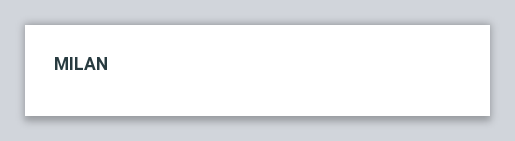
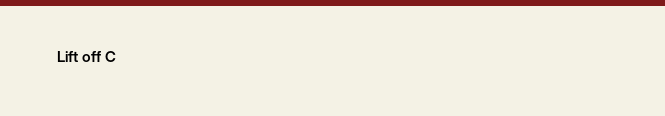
[54,57,108,70] MILAN -> [57,51,117,62] Lift off C

